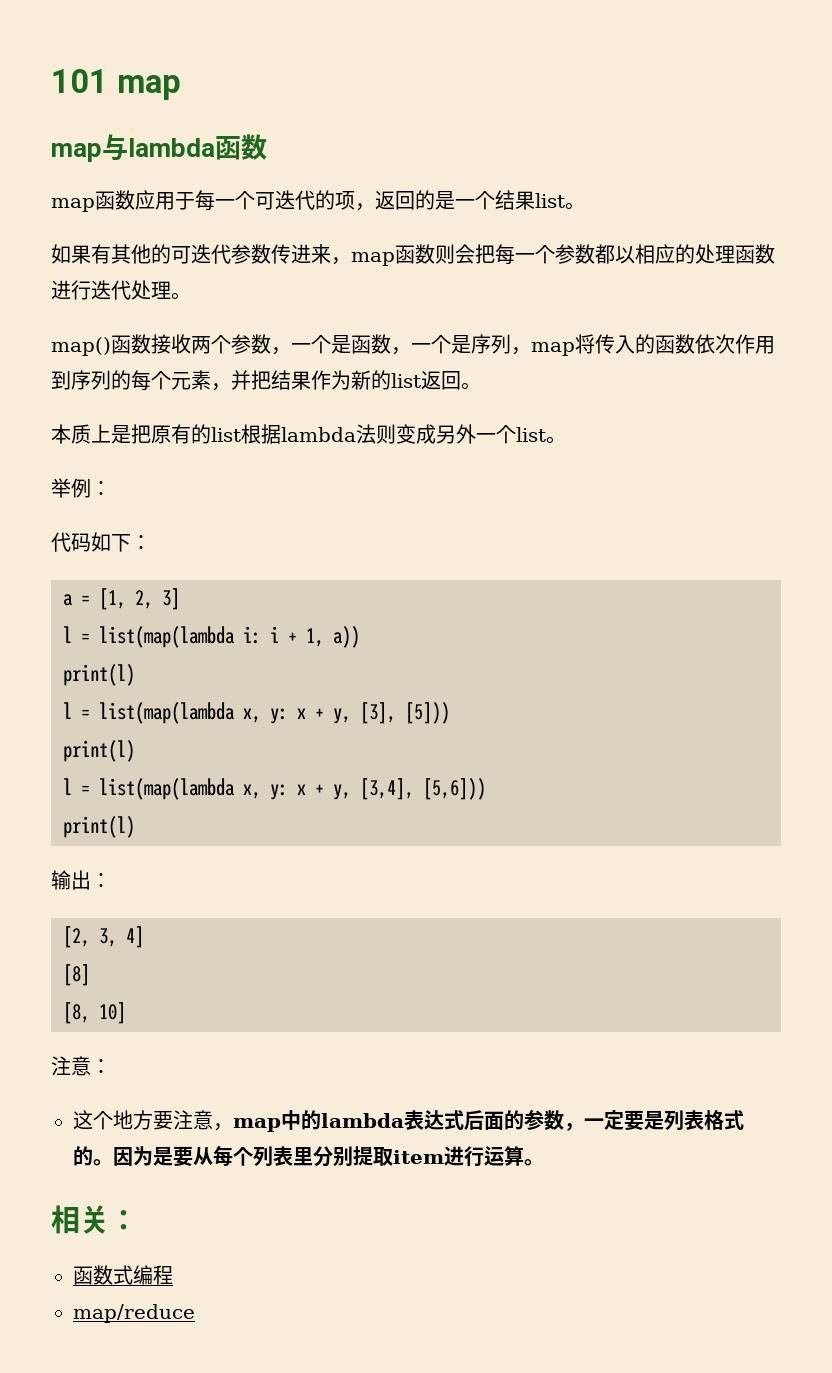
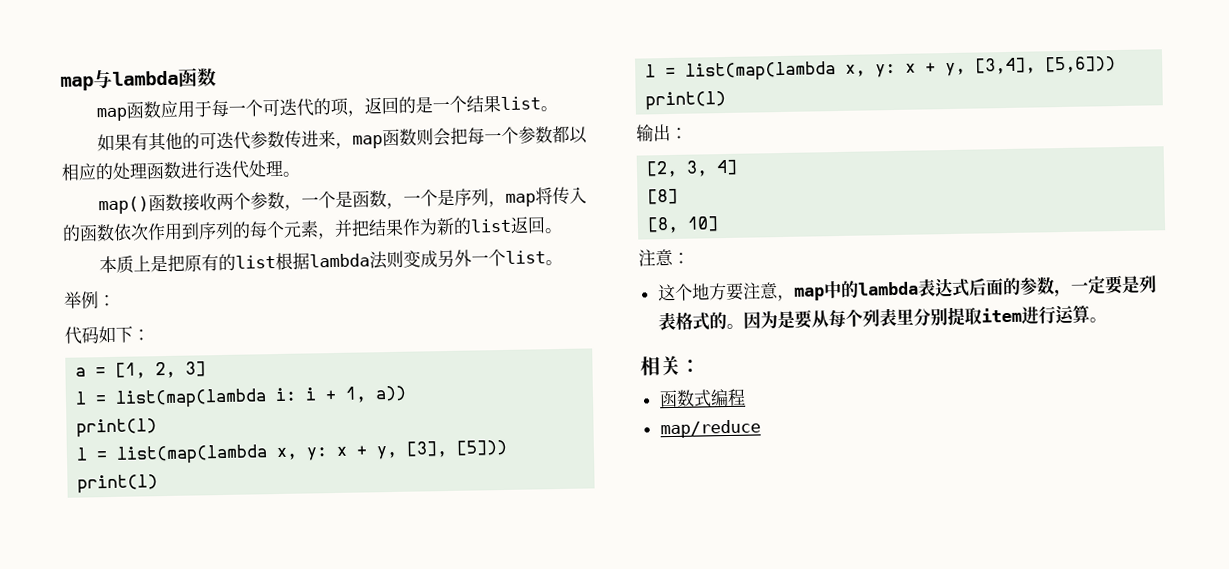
[51,69,181,100] 101 map // -> (60, 83) none

